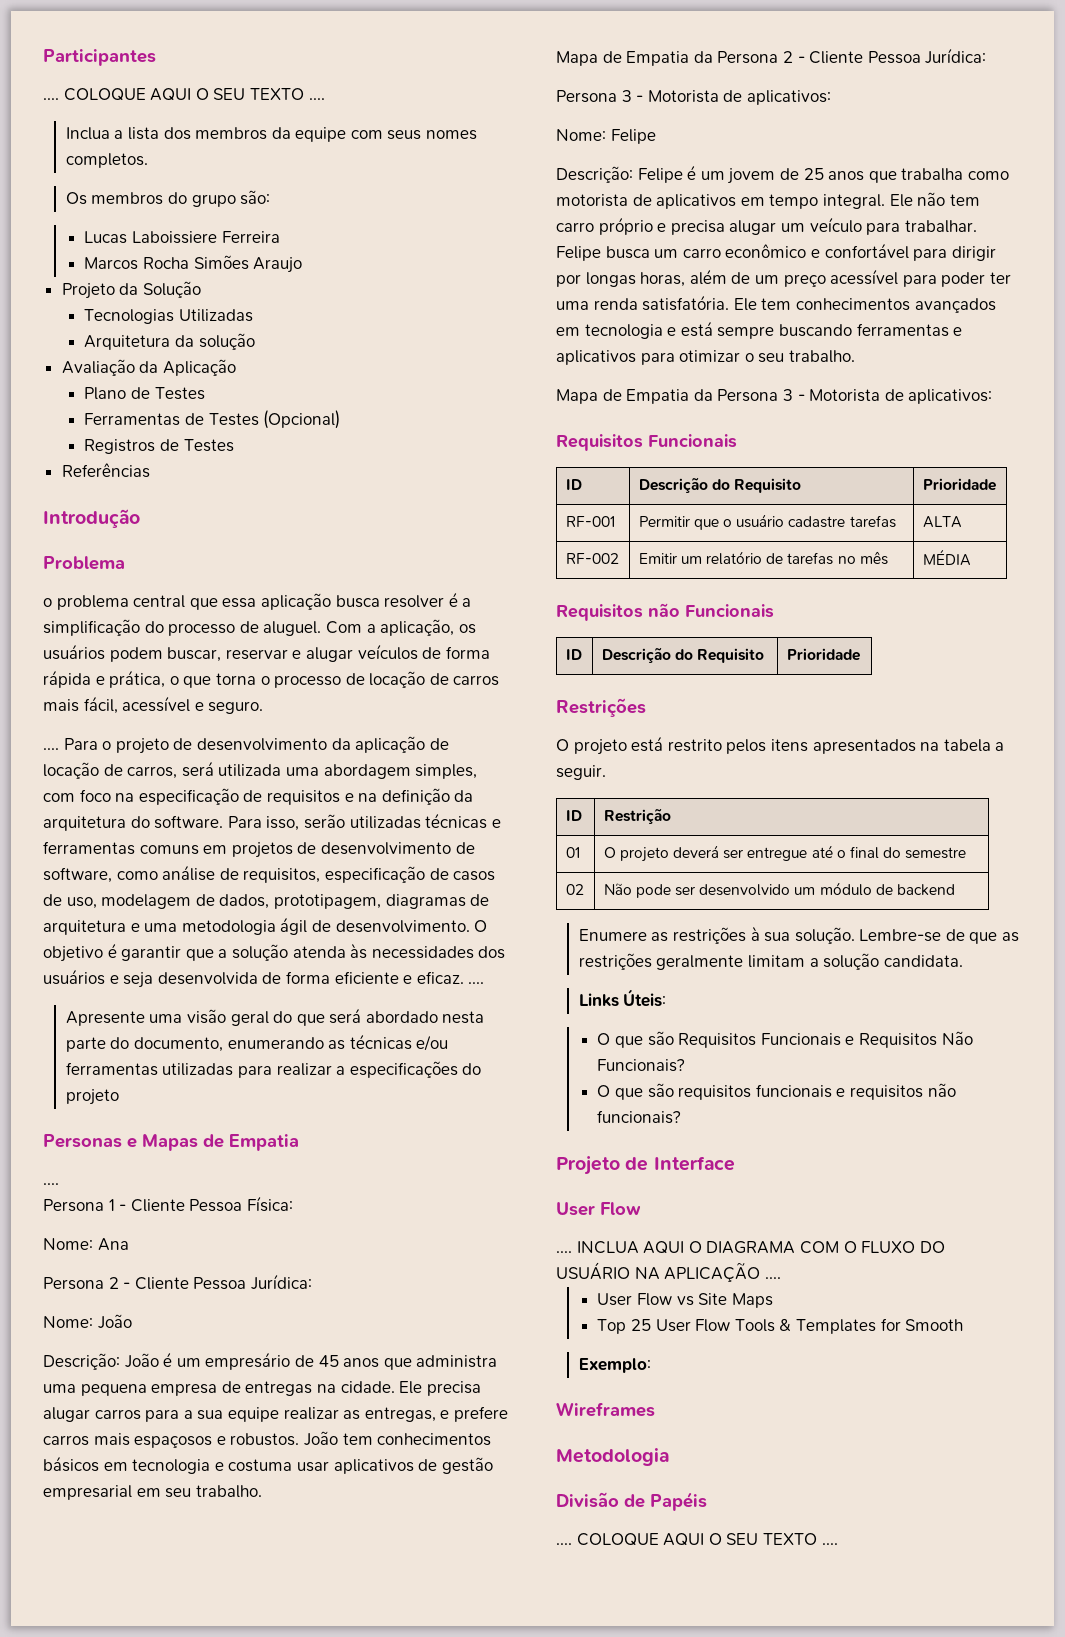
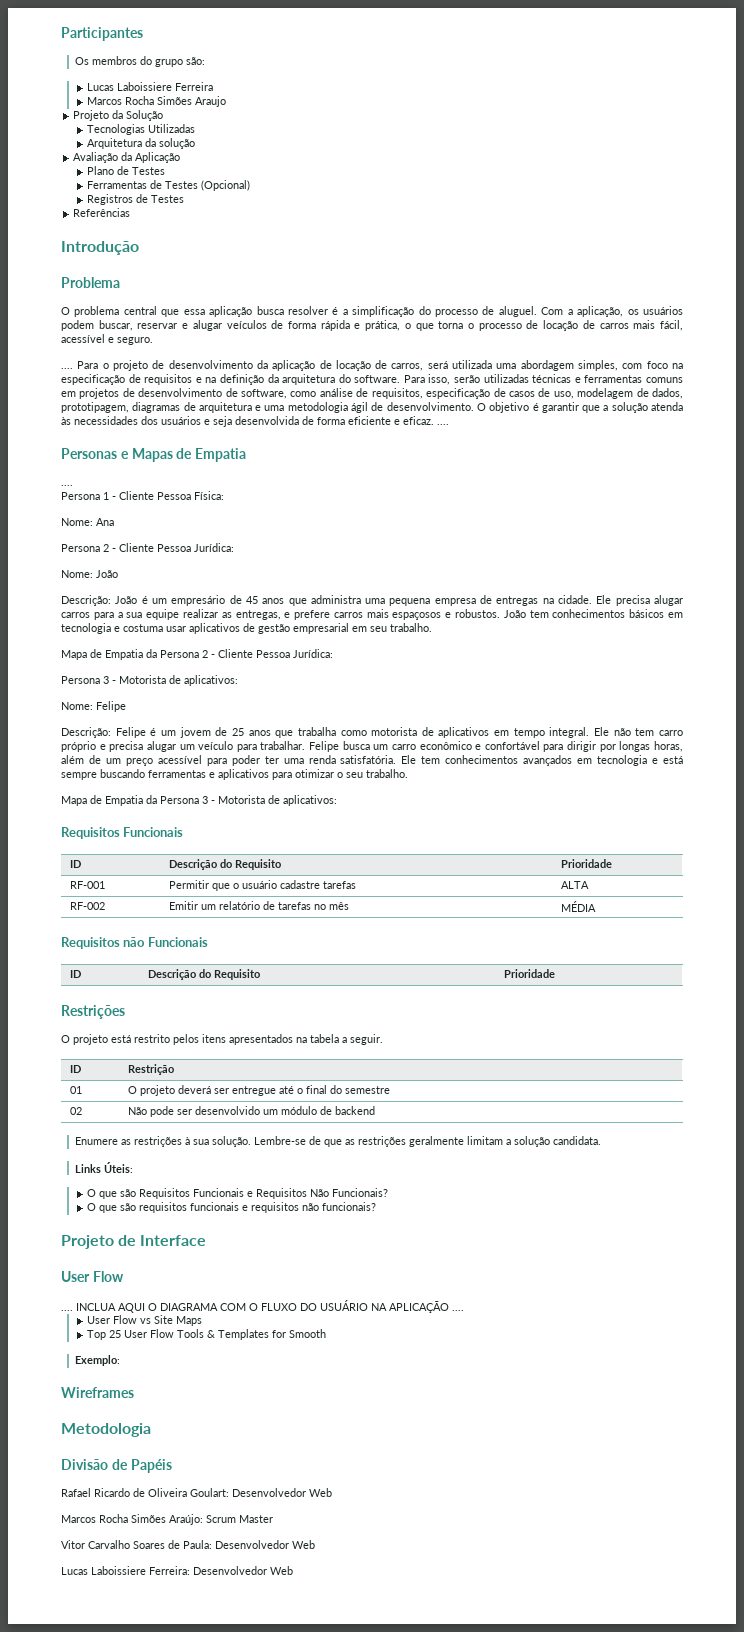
[43,88,325,101] [65,127,478,142] [65,153,148,168] // .... COLOQUE AQUI O SEU TEXTO .... // Inclua a lista dos membros da equipe com seus nomes completos. -> (143, 34) none
[43,598,52,607] o -> [61,307,70,315] O
[65,1008,485,1026] [65,1034,449,1052] [65,1061,482,1078] [65,1089,119,1105] // Apresente uma visão geral do que será abordado nesta parte do documento, enumerando as técnicas e/ou ferramentas utilizadas para realizar a especificações do projeto -> (449, 424) none
[556,1533,838,1546] .... COLOQUE AQUI O SEU TEXTO .... -> [61,1488,332,1497] [61,1514,273,1525] [61,1540,315,1549] [61,1566,293,1575] Rafael Ricardo de Oliveira Goulart: Desenvolvedor Web // Marcos Rocha Simões Araújo: Scrum Master // Vitor Carvalho Soares de Paula: Desenvolvedor Web // Lucas Laboissiere Ferreira: Desenvolvedor Web

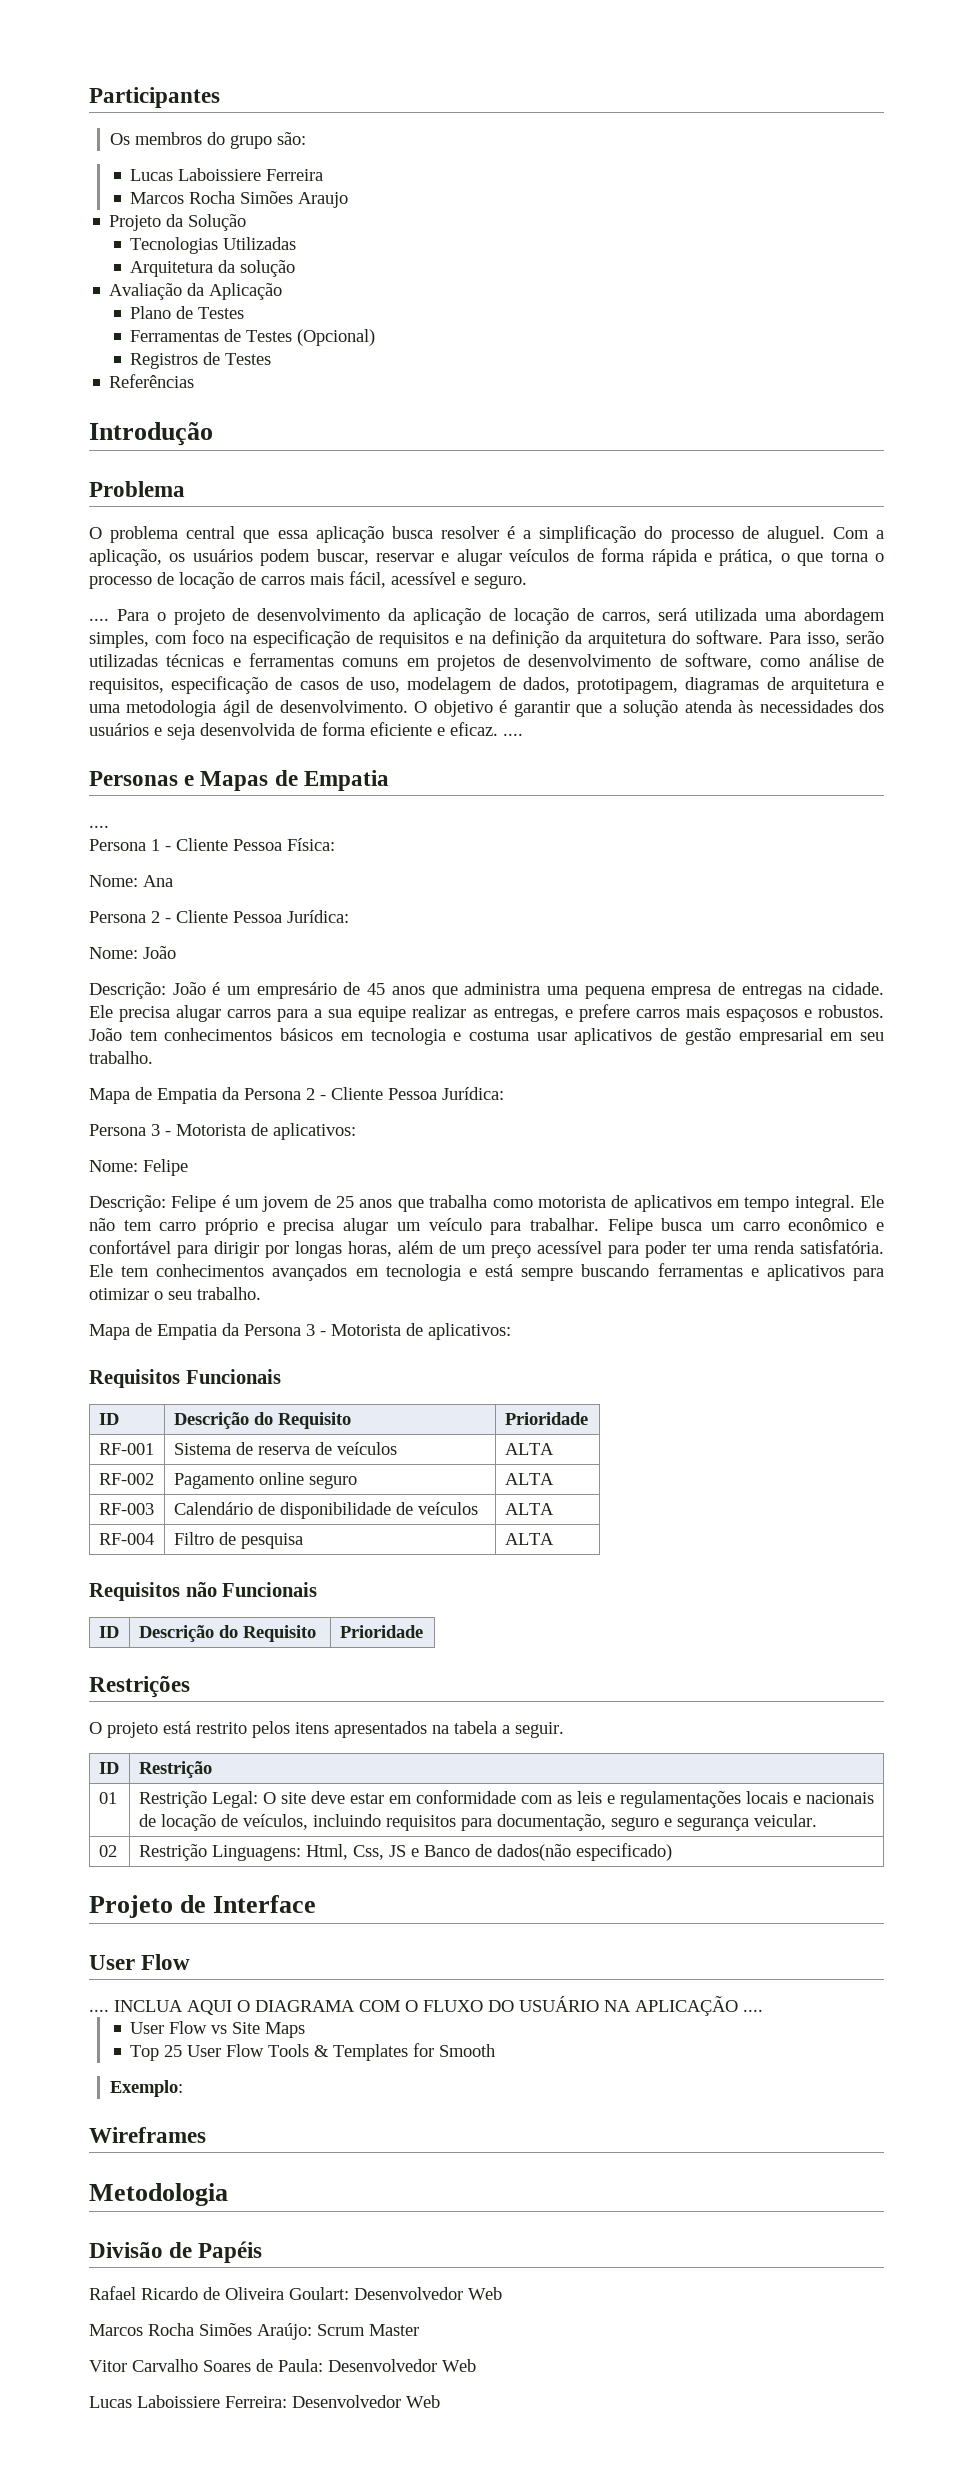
[168,880,356,891] [560,881,589,889] [69,902,105,910] [168,901,349,910] [560,901,596,912] Permitir que o usuário cadastre tarefas | ALTA // RF-002 | Emitir um relatório de tarefas no mês | MÉDIA -> [173,1442,397,1455] [504,1443,554,1455] [98,1473,154,1485] [173,1472,357,1489] [504,1473,554,1485] [98,1503,154,1515] [173,1502,478,1519] [504,1503,554,1515] [98,1533,154,1545] [173,1532,303,1549] [504,1533,554,1545] Sistema de reserva de veículos | ALTA // RF-002 | Pagamento online seguro | ALTA // RF-003 | Calendário de disponibilidade de veículos | ALTA // RF-004 | Filtro de pesquisa | ALTA
[127,1085,390,1096] [69,1107,82,1115] [127,1106,375,1117] [75,1136,602,1147] [75,1162,134,1173] [87,1188,389,1199] [87,1202,377,1213] O projeto deverá ser entregue até o final do semestre // 02 | Não pode ser desenvolvido um módulo de backend // Enumere as restrições à sua solução. Lembre-se de que as restrições geralmente limitam a solução candidata. // Links Úteis: // O que são Requisitos Funcionais e Requisitos Não Funcionais? // O que são requisitos funcionais e requisitos não funcionais? -> [138,1790,874,1808] [138,1814,817,1831] [98,1845,117,1857] [138,1843,672,1861] Restrição Legal: O site deve estar em conformidade com as leis e regulamentações locais e nacionais de locação de veículos, incluindo requisitos para documentação, seguro e segurança veicular. // 02 | Restrição Linguagens: Html, Css, JS e Banco de dados(não especificado)

